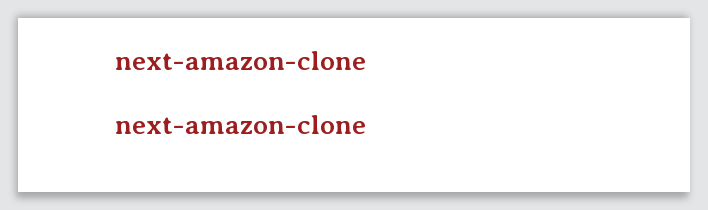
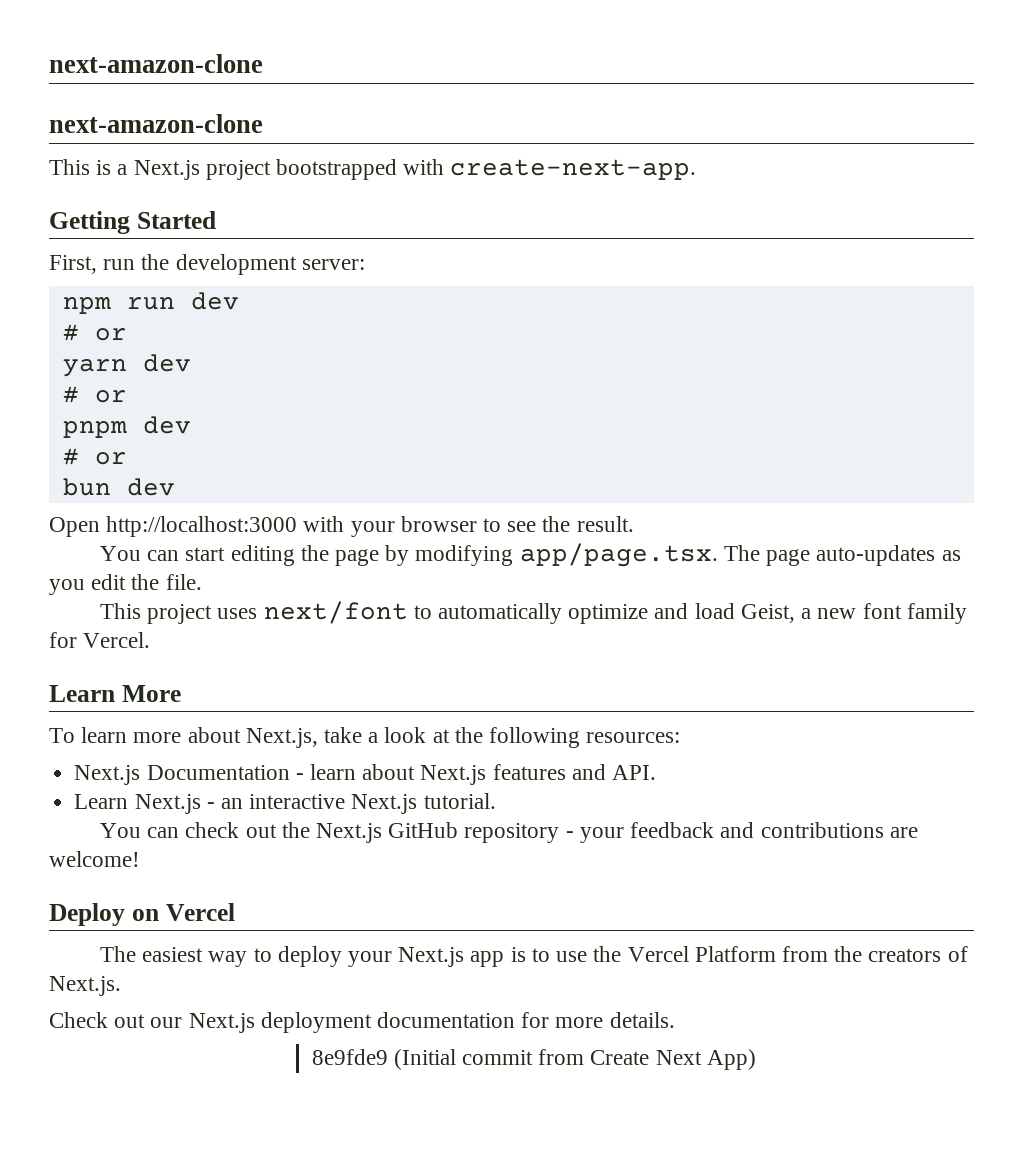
(366, 124) none -> [49,159,697,180] [49,211,216,234] [49,254,365,275] [62,292,239,314] [62,324,127,341] [62,354,191,377] [62,386,127,403] [62,416,191,438] [62,448,127,465] [62,478,175,496] [49,516,634,537] [99,543,961,567] [49,574,202,595] [99,601,967,624] [49,632,151,648] [49,685,181,702] [49,727,681,748] [74,764,656,785] [74,793,496,814] [99,822,918,843] [49,851,140,867] [49,903,235,926] [99,946,968,967] [49,976,121,996] [49,1012,675,1033] [311,1049,756,1070] // This is a Next.js project bootstrapped with create-next-app. // Getting Started // First, run the development server: // npm run dev // # or // yarn dev // # or // pnpm dev // # or // bun dev // Open http://localhost:3000 with your browser to see the result. // You can start editing the page by modifying app/page.tsx. The page auto-updates as you edit the file. // This project uses next/font to automatically optimize and load Geist, a new font family for Vercel. // Learn More // To learn more about Next.js, take a look at the following resources: // Next.js Documentation - learn about Next.js features and API. // Learn Next.js - an interactive Next.js tutorial. // You can check out the Next.js GitHub repository - your feedback and contributions are welcome! // Deploy on Vercel // The easiest way to deploy your Next.js app is to use the Vercel Platform from the creators of Next.js. // Check out our Next.js deployment documentation for more details. // 8e9fde9 (Initial commit from Create Next App)

